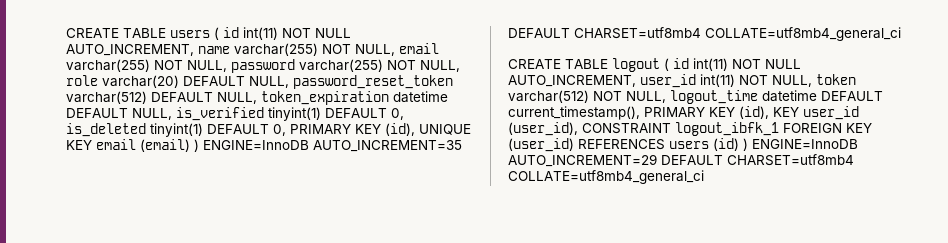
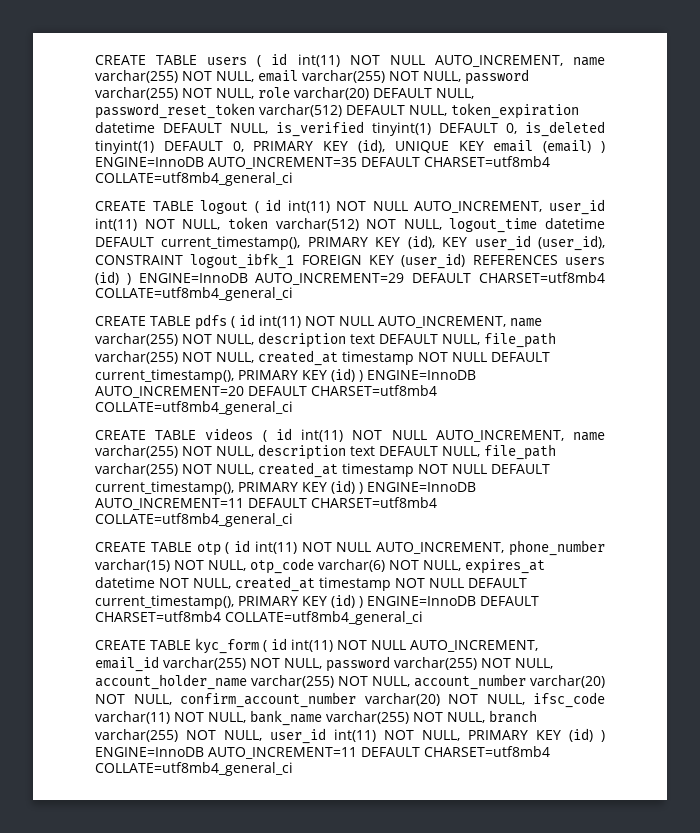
(704, 177) none -> [95,314,542,330] [95,332,556,348] [95,350,550,366] [95,368,476,383] [95,385,437,398] [95,401,293,415] [95,428,605,442] [95,444,556,460] [95,462,550,478] [95,480,476,495] [95,497,437,510] [95,513,293,527] [95,540,605,556] [95,558,545,574] [95,576,527,592] [95,594,539,609] [95,611,423,625] [95,638,538,654] [95,656,553,672] [95,674,605,690] [95,692,605,708] [95,710,537,726] [95,728,605,744] [95,746,550,759] [95,762,293,776] // CREATE TABLE pdfs ( id int(11) NOT NULL AUTO_INCREMENT, name varchar(255) NOT NULL, description text DEFAULT NULL, file_path varchar(255) NOT NULL, created_at timestamp NOT NULL DEFAULT current_timestamp(), PRIMARY KEY (id) ) ENGINE=InnoDB AUTO_INCREMENT=20 DEFAULT CHARSET=utf8mb4 COLLATE=utf8mb4_general_ci // CREATE TABLE videos ( id int(11) NOT NULL AUTO_INCREMENT, name varchar(255) NOT NULL, description text DEFAULT NULL, file_path varchar(255) NOT NULL, created_at timestamp NOT NULL DEFAULT current_timestamp(), PRIMARY KEY (id) ) ENGINE=InnoDB AUTO_INCREMENT=11 DEFAULT CHARSET=utf8mb4 COLLATE=utf8mb4_general_ci // CREATE TABLE otp ( id int(11) NOT NULL AUTO_INCREMENT, phone_number varchar(15) NOT NULL, otp_code varchar(6) NOT NULL, expires_at datetime NOT NULL, created_at timestamp NOT NULL DEFAULT current_timestamp(), PRIMARY KEY (id) ) ENGINE=InnoDB DEFAULT CHARSET=utf8mb4 COLLATE=utf8mb4_general_ci // CREATE TABLE kyc_form ( id int(11) NOT NULL AUTO_INCREMENT, email_id varchar(255) NOT NULL, password varchar(255) NOT NULL, account_holder_name varchar(255) NOT NULL, account_number varchar(20) NOT NULL, confirm_account_number varchar(20) NOT NULL, ifsc_code varchar(11) NOT NULL, bank_name varchar(255) NOT NULL, branch varchar(255) NOT NULL, user_id int(11) NOT NULL, PRIMARY KEY (id) ) ENGINE=InnoDB AUTO_INCREMENT=11 DEFAULT CHARSET=utf8mb4 COLLATE=utf8mb4_general_ci

